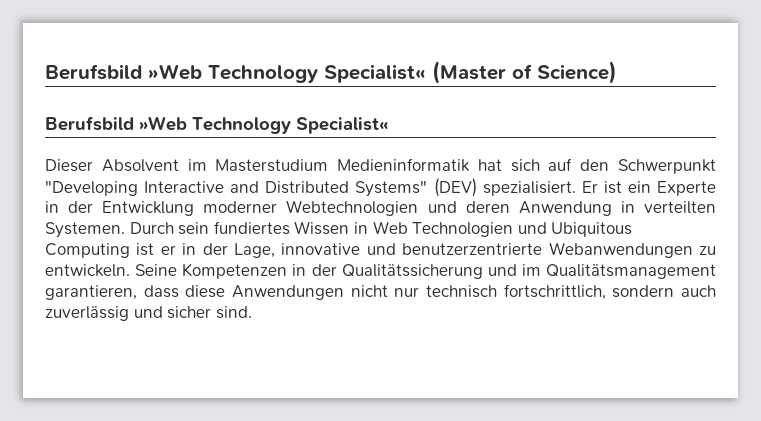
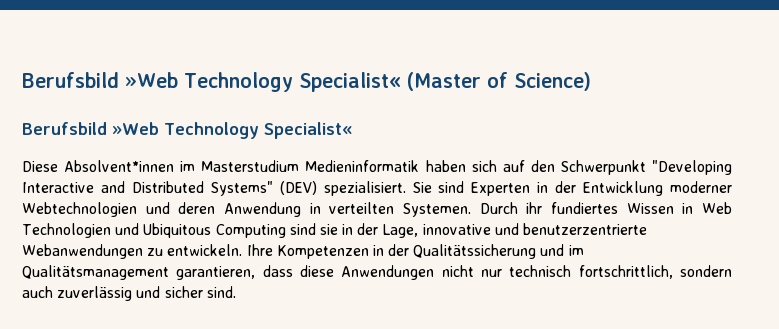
[45,159,179,172] Dieser Absolvent -> [22,160,175,172] Diese Absolvent*innen
[477,159,502,171] hat -> [425,160,466,172] haben
[581,181,717,196] Er ist ein Experte -> [412,181,531,196] Sie sind Experten
[178,222,210,235] sein -> [526,202,543,214] ihr
[136,243,176,256] ist er -> [289,223,338,235] sind sie
[135,264,178,276] Seine -> [246,244,273,256] Ihre

